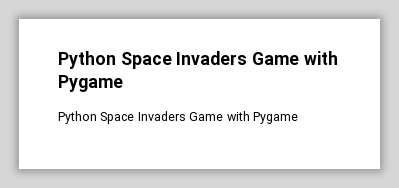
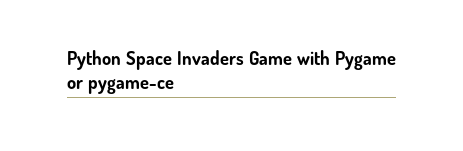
[58,51,338,69] [58,75,123,92] [58,111,298,124] Python Space Invaders Game with Pygame // Python Space Invaders Game with Pygame -> [67,50,396,70] [67,79,174,94] Python Space Invaders Game with Pygame or pygame-ce

